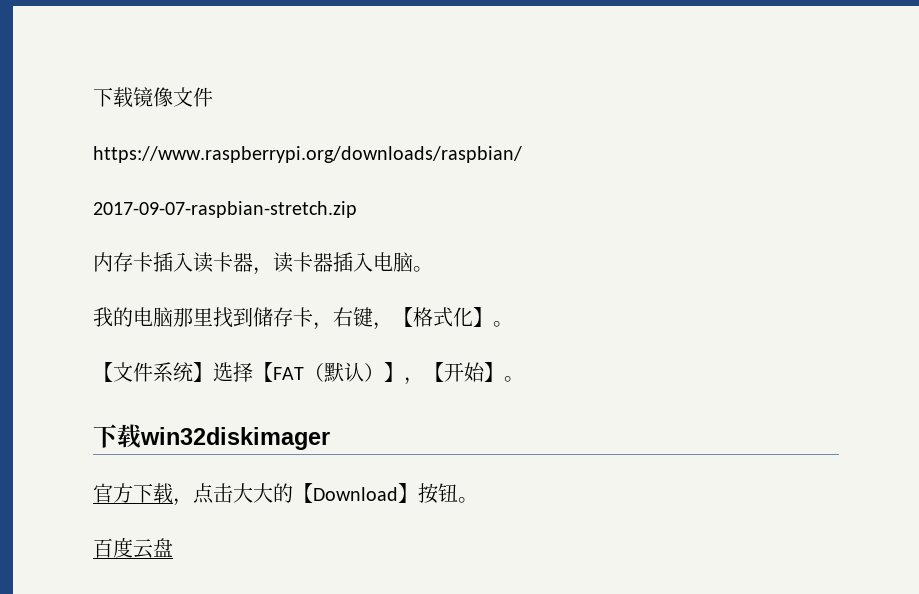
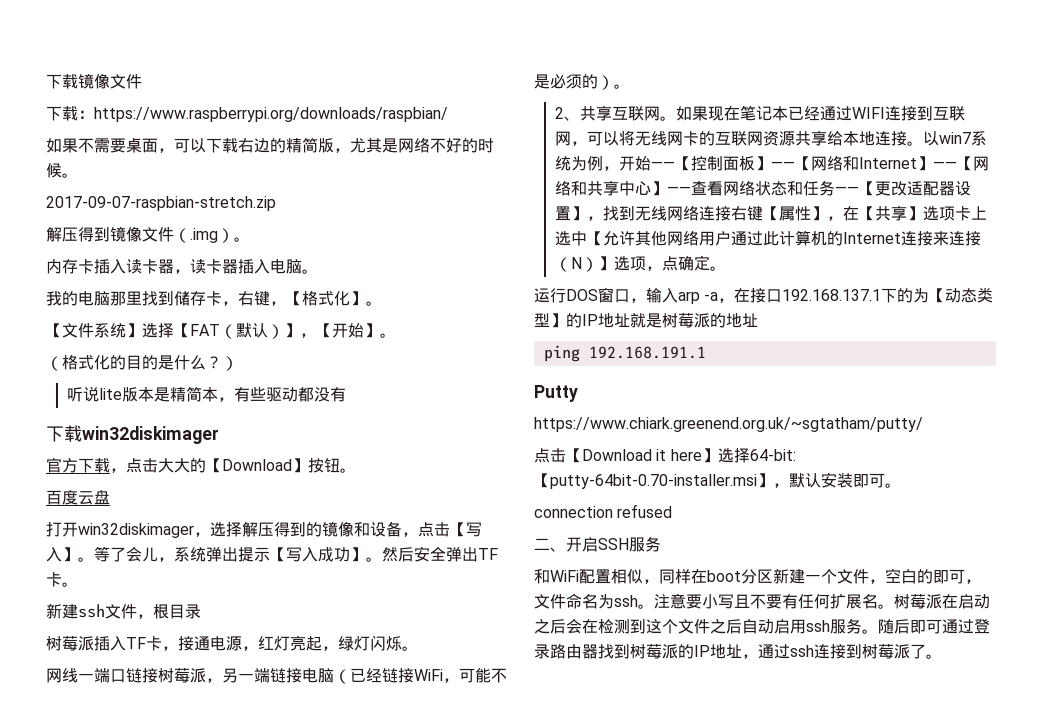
(213, 97) none -> [46,106,94,121] 下载：
[93,201,357,218] 2017-09-07-raspbian-stretch.zip -> [46,137,494,153] [46,162,78,178] [46,196,276,211] [46,226,250,243] 如果不需要桌面，可以下载右边的精简版，尤其是网络不好的时候。 // 2017-09-07-raspbian-stretch.zip // 解压得到镜像文件（.img）。
(524, 379) none -> [46,355,238,371] [66,386,346,402] // （格式化的目的是什么？） // 听说lite版本是精简本，有些驱动都没有
(173, 547) none -> [46,521,482,538] [46,546,498,562] [46,572,78,587] [46,603,201,619] [46,635,418,651] [46,668,507,684] [534,74,630,90] [554,105,965,121] [554,130,987,146] [554,156,989,171] [554,180,971,196] [554,206,987,221] [554,230,981,246] [554,255,726,272] [534,287,994,304] [534,313,758,328] [543,345,706,362] [534,385,578,402] [534,417,923,432] [534,448,796,463] [534,472,901,489] [534,504,673,518] [534,536,661,552] [534,568,981,584] [534,593,990,609] [534,618,990,634] [534,644,942,659] // 打开win32diskimager，选择解压得到的镜像和设备，点击【写入】。等了会儿，系统弹出提示【写入成功】。然后安全弹出TF卡。 // 新建ssh文件，根目录 // 树莓派插入TF卡，接通电源，红灯亮起，绿灯闪烁。 // 网线一端口链接树莓派，另一端链接电脑（已经链接WiFi，可能不是必须的）。 // 2、共享互联网。如果现在笔记本已经通过WIFI连接到互联网，可以将无线网卡的互联网资源共享给本地连接。以win7系统为例，开始——【控制面板】——【网络和Internet】——【网络和共享中心】——查看网络状态和任务——【更改适配器设置】，找到无线网络连接右键【属性】，在【共享】选项卡上选中【允许其他网络用户通过此计算机的Internet连接来连接（N）】选项，点确定。 // 运行DOS窗口，输入arp -a，在接口192.168.137.1下的为【动态类型】的IP地址就是树莓派的地址 // ping 192.168.191.1 // Putty // https://www.chiark.greenend.org.uk/~sgtatham/putty/ // 点击【Download it here】选择64-bit:【putty-64bit-0.70-installer.msi】，默认安装即可。 // connection refused // 二、开启SSH服务 // 和WiFi配置相似，同样在boot分区新建一个文件，空白的即可，文件命名为ssh。注意要小写且不要有任何扩展名。树莓派在启动之后会在检测到这个文件之后自动启用ssh服务。随后即可通过登录路由器找到树莓派的IP地址，通过ssh连接到树莓派了。

